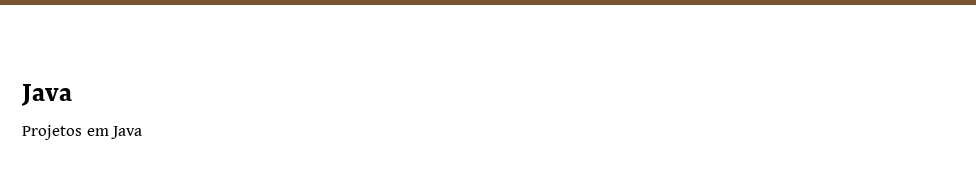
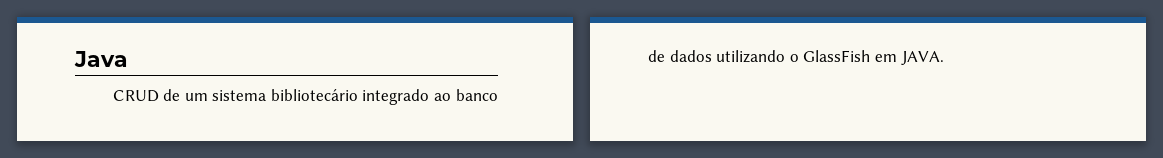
[22,125,143,140] Projetos em Java -> [112,89,498,105] [648,50,944,65] CRUD de um sistema bibliotecário integrado ao banco de dados utilizando o GlassFish em JAVA.

